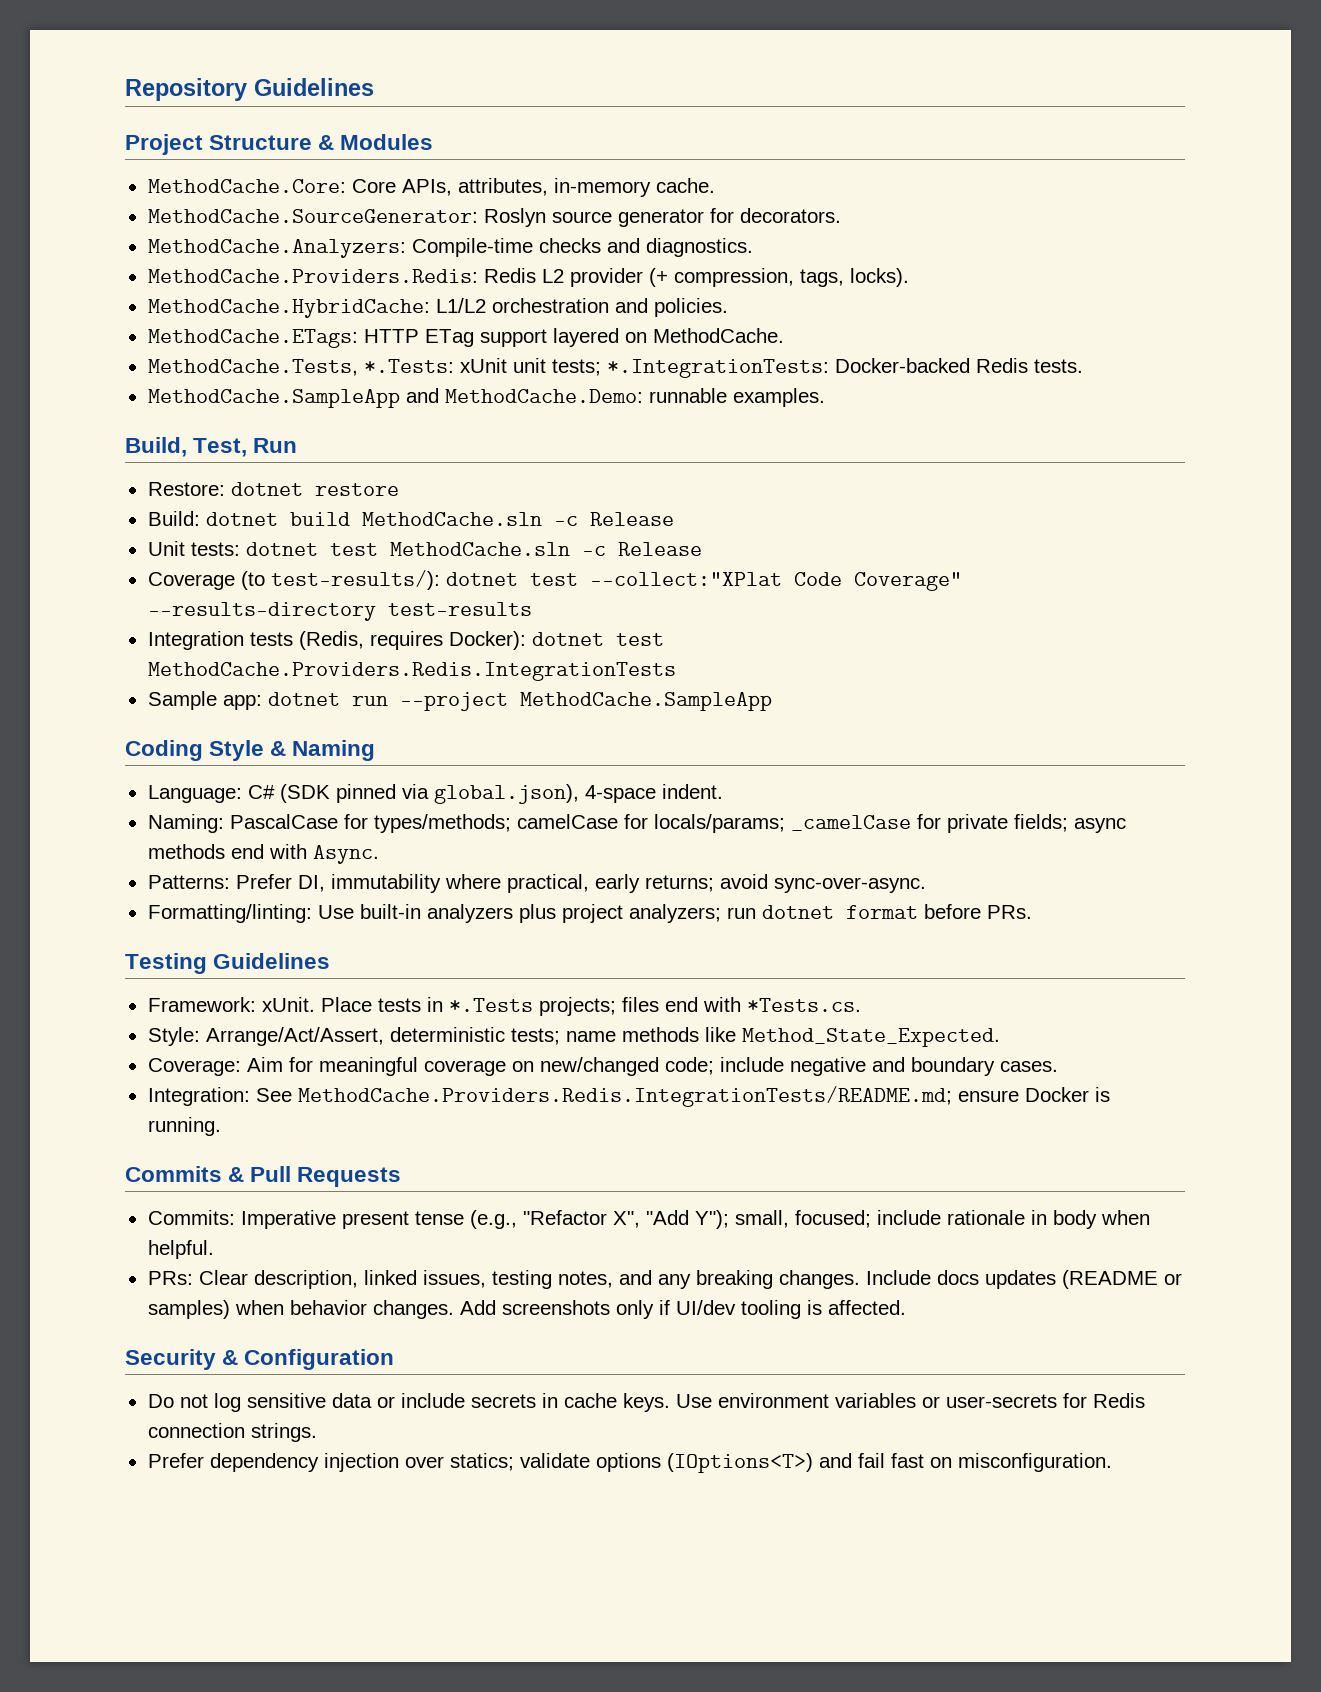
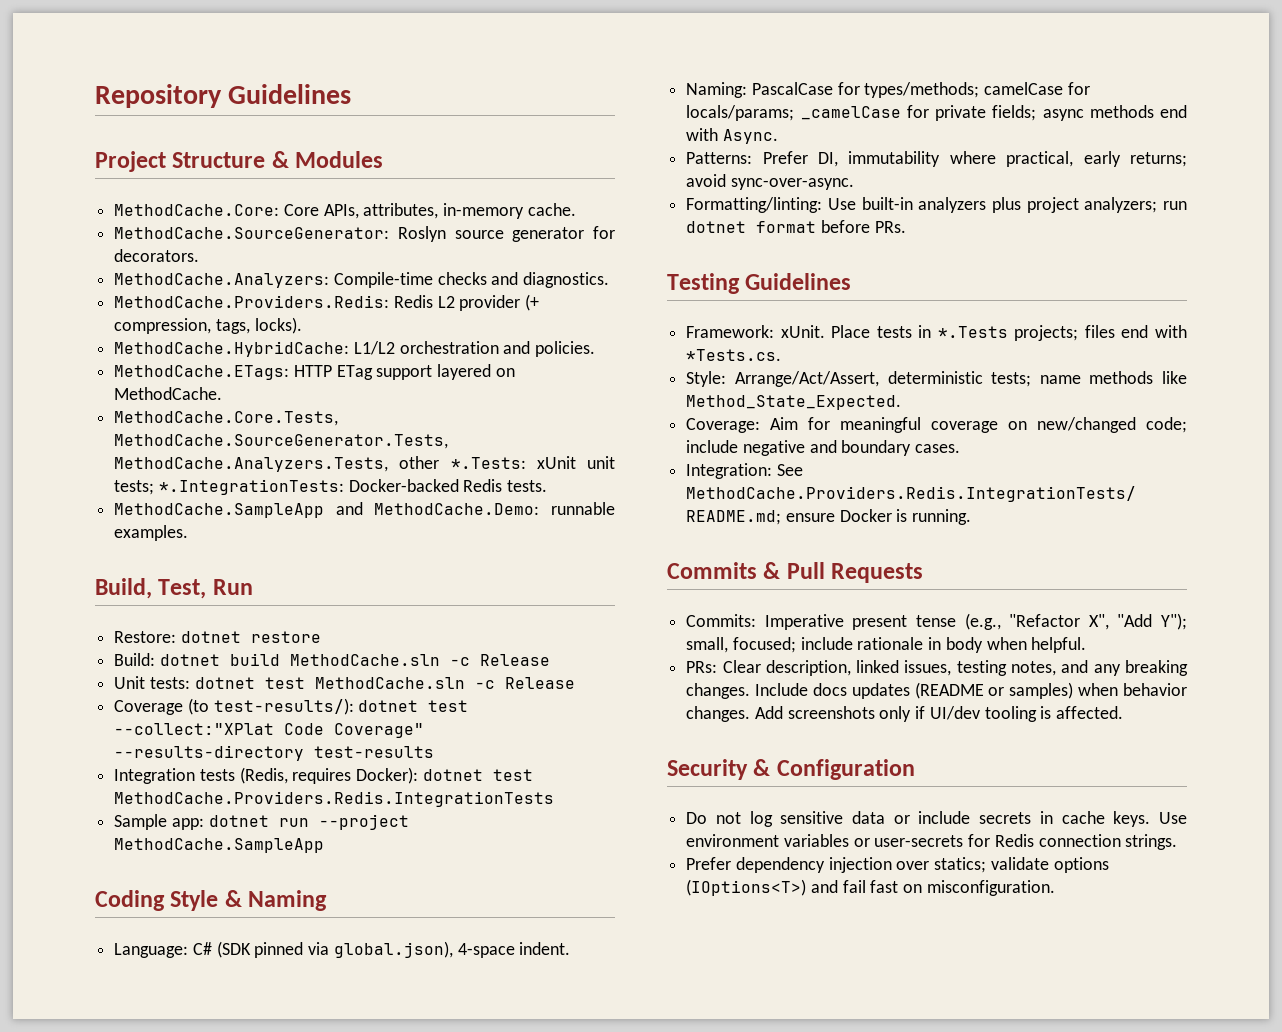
[147,359,358,376] MethodCache.Tests, -> [114,411,339,426] [114,434,449,449] [114,456,440,472] MethodCache.Core.Tests, MethodCache.SourceGenerator.Tests, MethodCache.Analyzers.Tests, other

